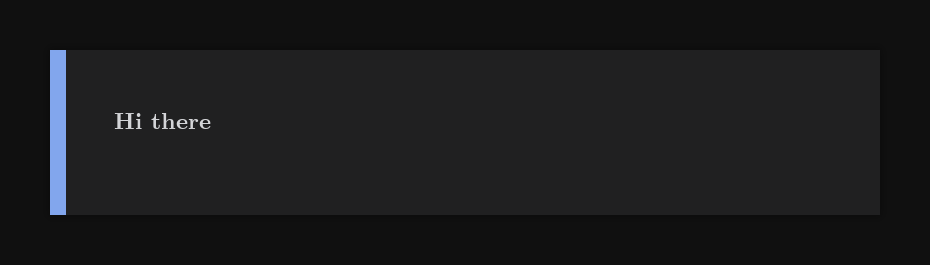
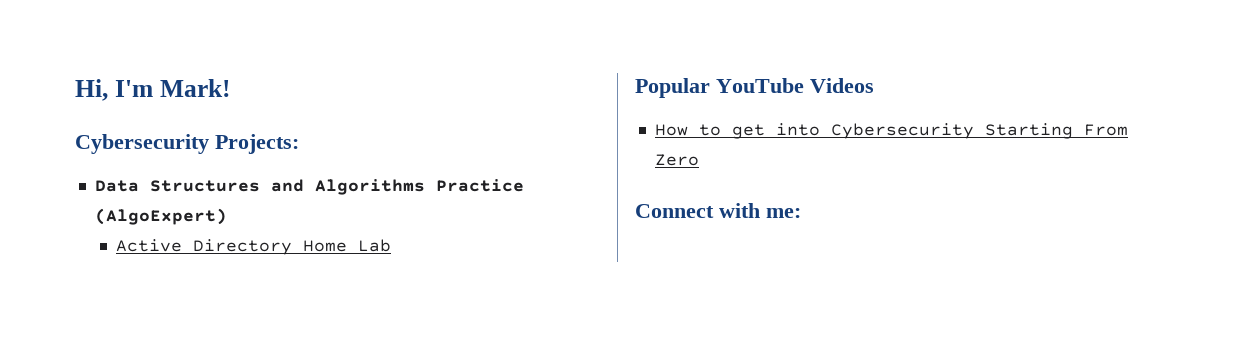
[114,113,211,129] Hi there -> [75,79,230,101] [75,134,299,154] [94,179,524,195] [94,208,227,225] [116,239,392,255] [635,78,874,98] [654,123,1128,139] [654,154,699,166] [635,203,801,218] Hi, I'm Mark! // Cybersecurity Projects: // Data Structures and Algorithms Practice (AlgoExpert) // Active Directory Home Lab // Popular YouTube Videos // How to get into Cybersecurity Starting From Zero // Connect with me:

